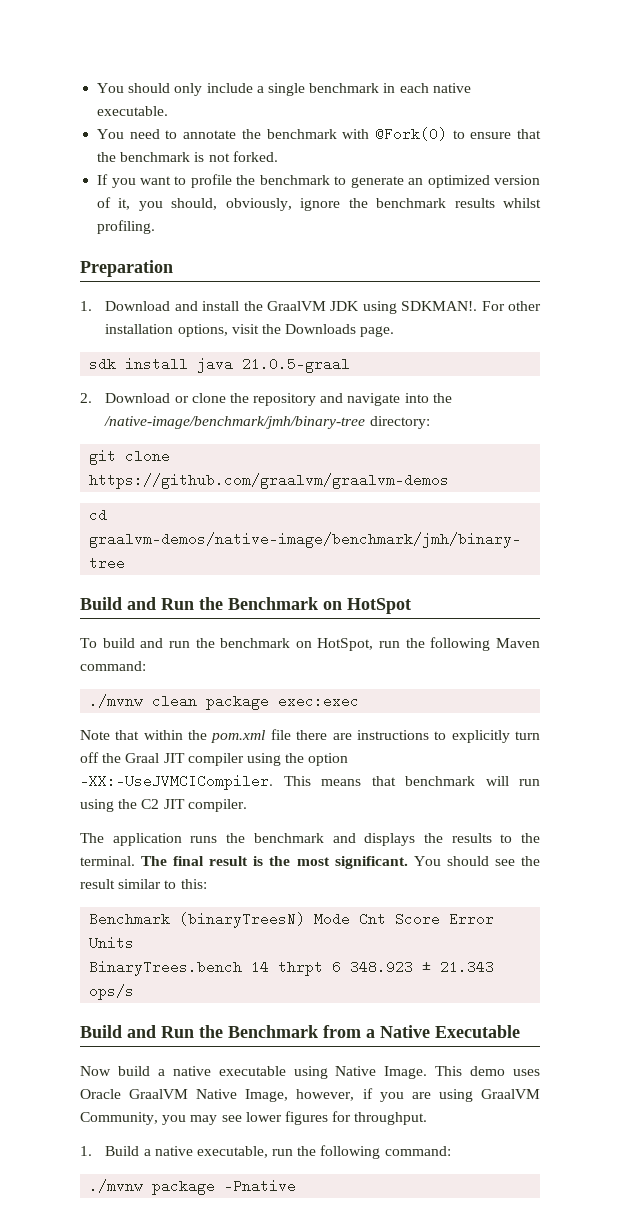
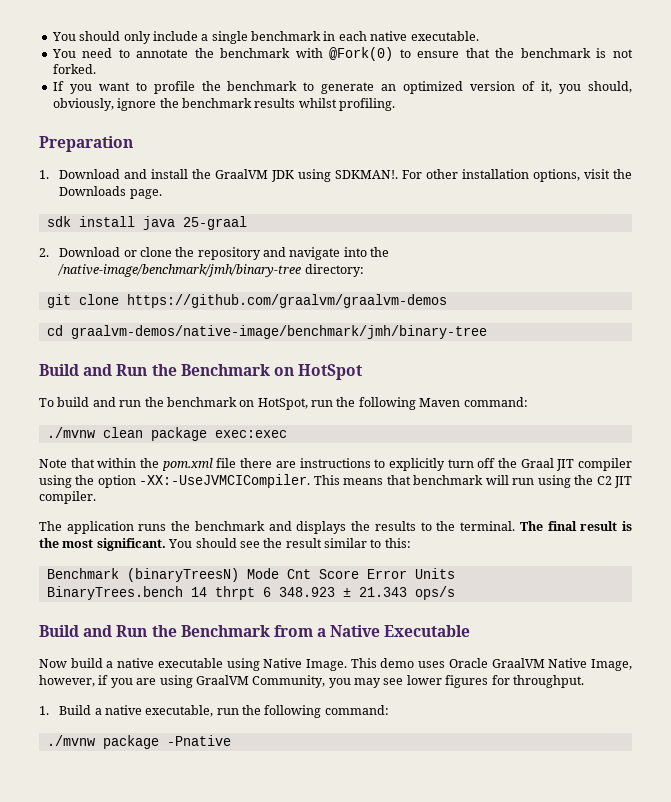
[242,357,351,373] 21.0.5-graal -> [182,216,247,230] 25-graal

